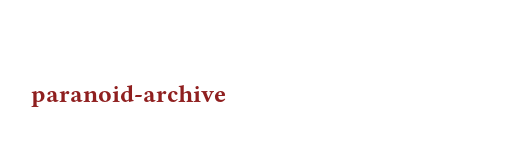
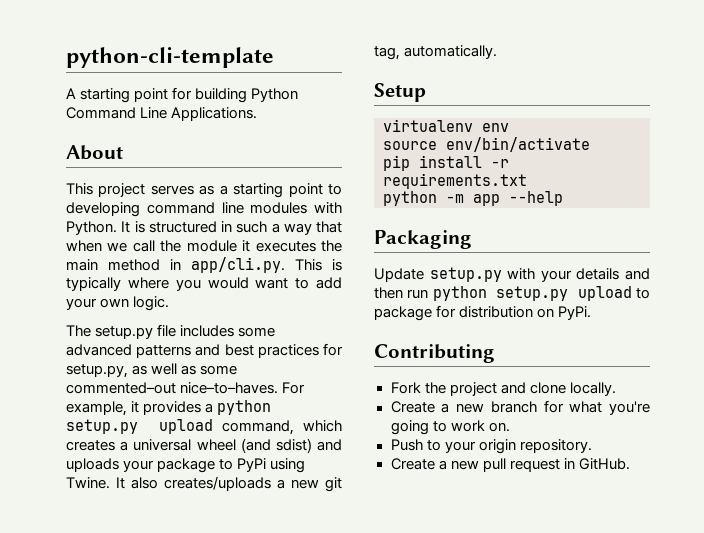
[31,85,226,107] paranoid-archive -> [66,47,274,68] [66,87,299,103] [66,107,258,121] [66,145,123,160] [66,183,343,198] [66,202,342,217] [66,221,342,235] [66,240,342,252] [66,257,342,273] [66,277,342,291] [66,296,170,311] [66,324,276,339] [66,343,343,358] [66,363,238,378] [66,382,306,394] [66,400,272,416] [66,419,342,435] [66,438,342,453] [66,458,306,473] [66,476,342,492] [374,45,498,60] [374,83,426,102] [383,119,509,132] [383,137,590,152] [383,155,509,171] [383,173,527,189] [383,191,563,206] [374,230,472,249] [374,267,650,282] [374,286,650,301] [374,305,592,321] [374,344,495,363] [390,382,616,396] [390,400,650,415] [390,420,510,435] [390,439,592,454] [390,458,630,472] python-cli-template // A starting point for building Python Command Line Applications. // About // This project serves as a starting point to developing command line modules with Python. It is structured in such a way that when we call the module it executes the main method in app/cli.py. This is typically where you would want to add your own logic. // The setup.py file includes some advanced patterns and best practices for setup.py, as well as some commented–out nice–to–haves. For example, it provides a python setup.py upload command, which creates a universal wheel (and sdist) and uploads your package to PyPi using Twine. It also creates/uploads a new git tag, automatically. // Setup // virtualenv env // source env/bin/activate // pip install -r requirements.txt // python -m app --help // Packaging // Update setup.py with your details and then run python setup.py upload to package for distribution on PyPi. // Contributing // Fork the project and clone locally. // Create a new branch for what you're going to work on. // Push to your origin repository. // Create a new pull request in GitHub.

